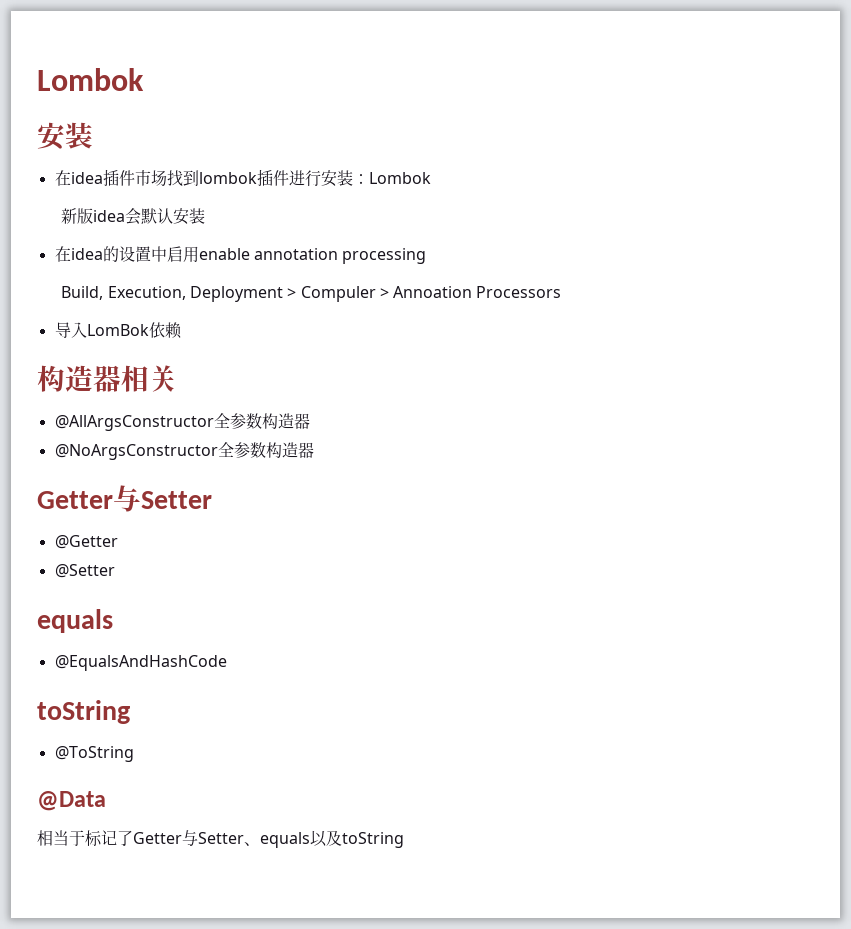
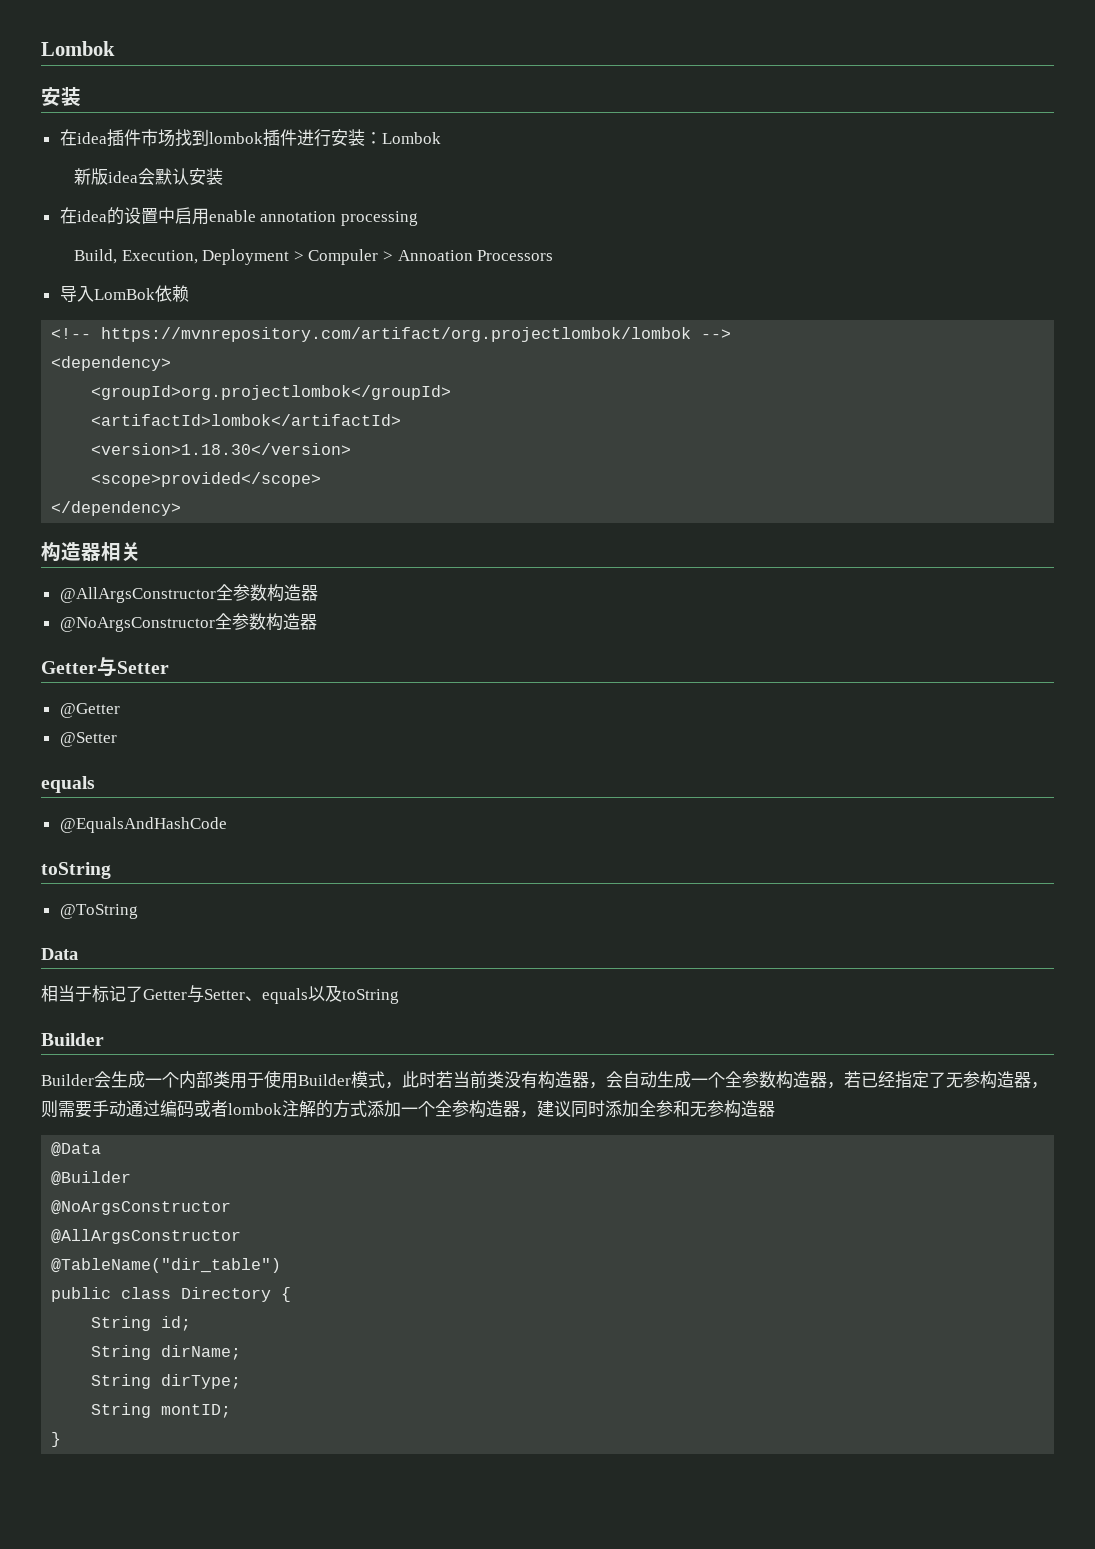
(182, 330) none -> [51,327,732,342] [51,356,172,371] [91,385,452,400] [91,414,402,426] [91,443,352,455] [91,472,322,487] [51,501,182,516] // <!-- https://mvnrepository.com/artifact/org.projectlombok/lombok --> // <dependency> // <groupId>org.projectlombok</groupId> // <artifactId>lombok</artifactId> // <version>1.18.30</version> // <scope>provided</scope> // </dependency>
[37,791,106,811] @Data -> [41,948,78,960] Data
(404, 840) none -> [41,1033,104,1046] [41,1070,1048,1089] [41,1100,775,1118] [51,1142,102,1157] [51,1171,132,1186] [51,1200,232,1215] [51,1229,242,1244] [51,1258,282,1273] [51,1287,292,1302] [91,1316,192,1331] [91,1345,242,1360] [91,1374,242,1389] [91,1403,232,1418] [51,1432,62,1447] // Builder // Builder会生成一个内部类用于使用Builder模式，此时若当前类没有构造器，会自动生成一个全参数构造器，若已经指定了无参构造器，则需要手动通过编码或者lombok注解的方式添加一个全参构造器，建议同时添加全参和无参构造器 // @Data // @Builder // @NoArgsConstructor // @AllArgsConstructor // @TableName("dir_table") // public class Directory { // String id; // String dirName; // String dirType; // String montID; // }

